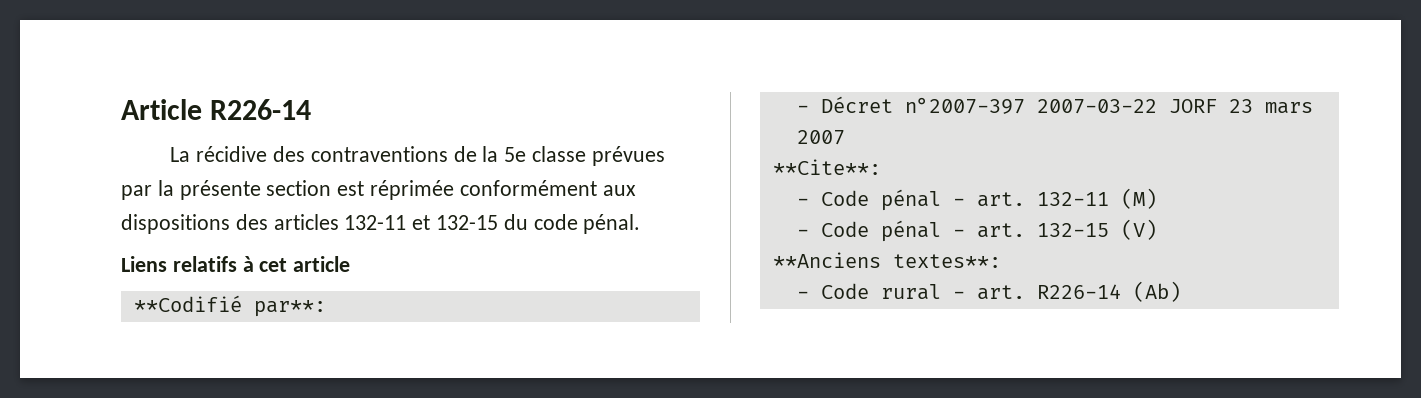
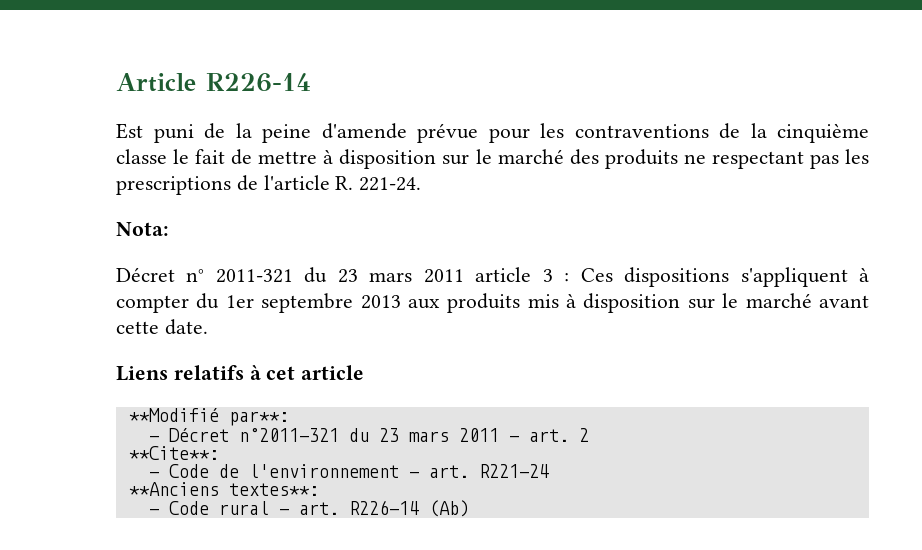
[170,146,665,166] [121,180,636,200] [121,214,641,234] La récidive des contraventions de la 5e classe prévues par la présente section est réprimée conformément aux dispositions des articles 132-11 et 132-15 du code pénal. -> [116,123,869,143] [116,149,870,169] [116,175,422,195] [116,222,169,236] [116,267,869,287] [116,293,869,313] [116,319,208,335] Est puni de la peine d'amende prévue pour les contraventions de la cinquième classe le fait de mettre à disposition sur le marché des produits ne respectant pas les prescriptions de l'article R. 221-24. // Nota: // Décret n° 2011-321 du 23 mars 2011 article 3 : Ces dispositions s'appliquent à compter du 1er septembre 2013 aux produits mis à disposition sur le marché avant cette date.
[133,295,242,312] **Codifié -> [128,408,219,422] **Modifié
[904,97,1313,114] [796,130,845,145] [772,159,881,175] [796,188,1157,211] [796,219,1157,242] n°2007-397 2007-03-22 JORF 23 mars 2007 // **Cite**: // - Code pénal - art. 132-11 (M) // - Code pénal - art. 132-15 (V) -> [238,428,589,442] [128,446,219,460] [148,464,549,478] n°2011-321 du 23 mars 2011 - art. 2 // **Cite**: // - Code de l'environnement - art. R221-24

